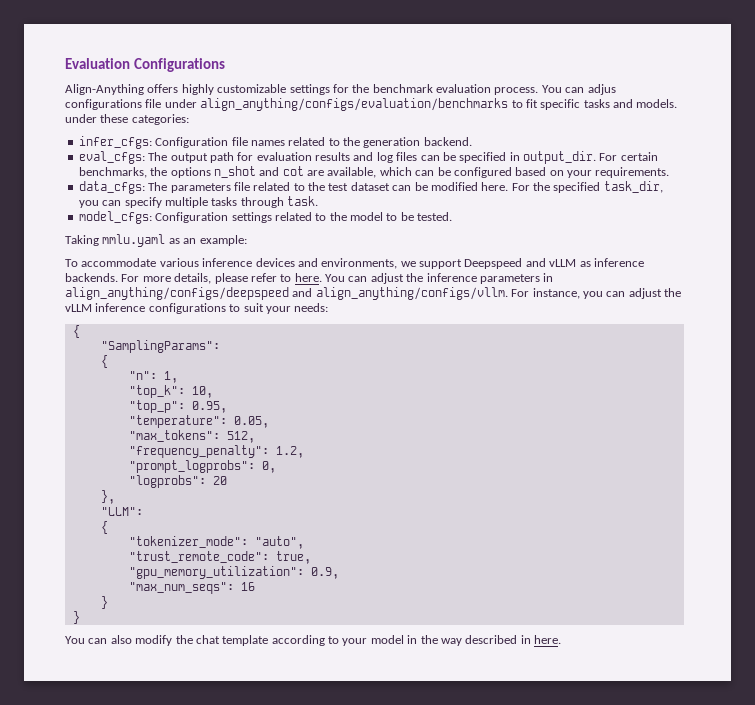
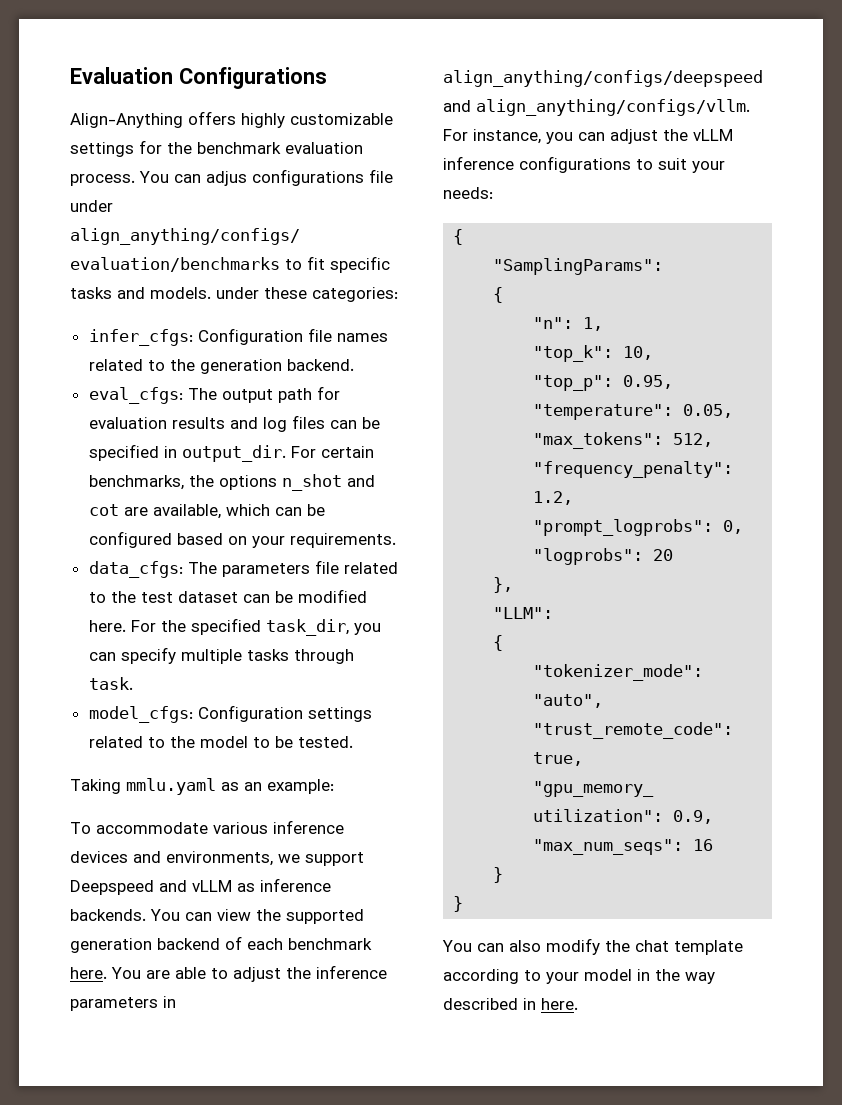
[121,273,368,284] For more details, please refer to here. You can -> [150,909,364,924] [70,936,372,953] [70,967,228,979] You can view the supported generation backend of each benchmark here. You are able to

